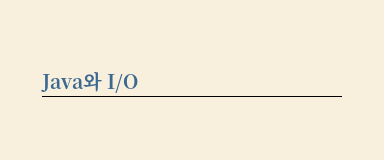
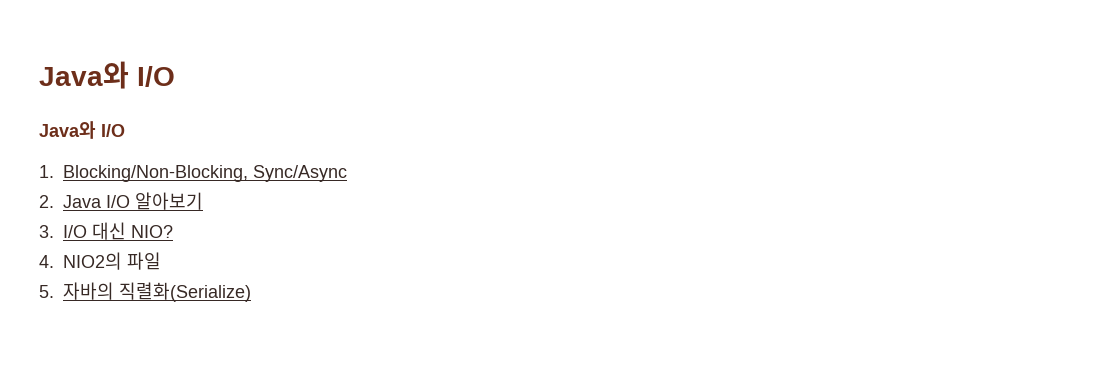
[41,71,139,93] Java와 I/O -> [39,61,175,89] [39,121,125,139] [39,165,347,182] [39,192,203,210] [39,222,173,240] [39,252,161,270] [39,282,251,302] Java와 I/O // Java와 I/O // 1. Blocking/Non-Blocking, Sync/Async // 2. Java I/O 알아보기 // 3. I/O 대신 NIO? // 4. NIO2의 파일 // 5. 자바의 직렬화(Serialize)

